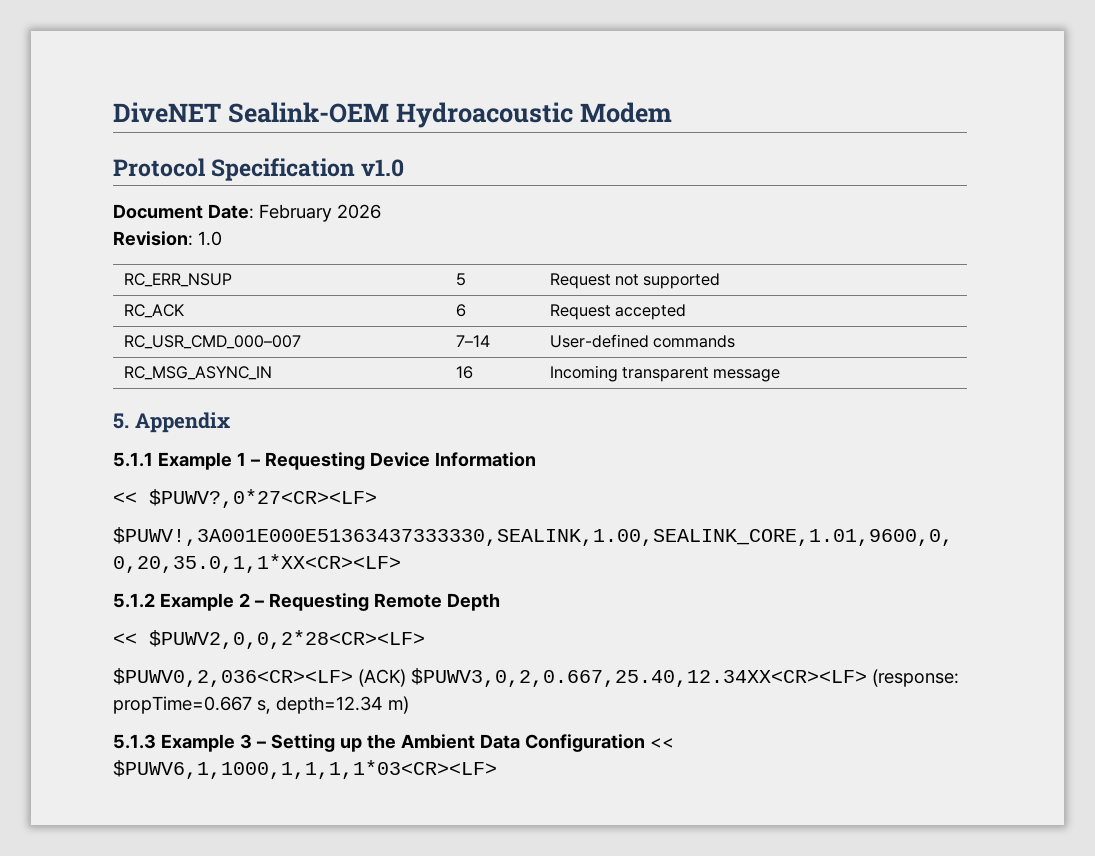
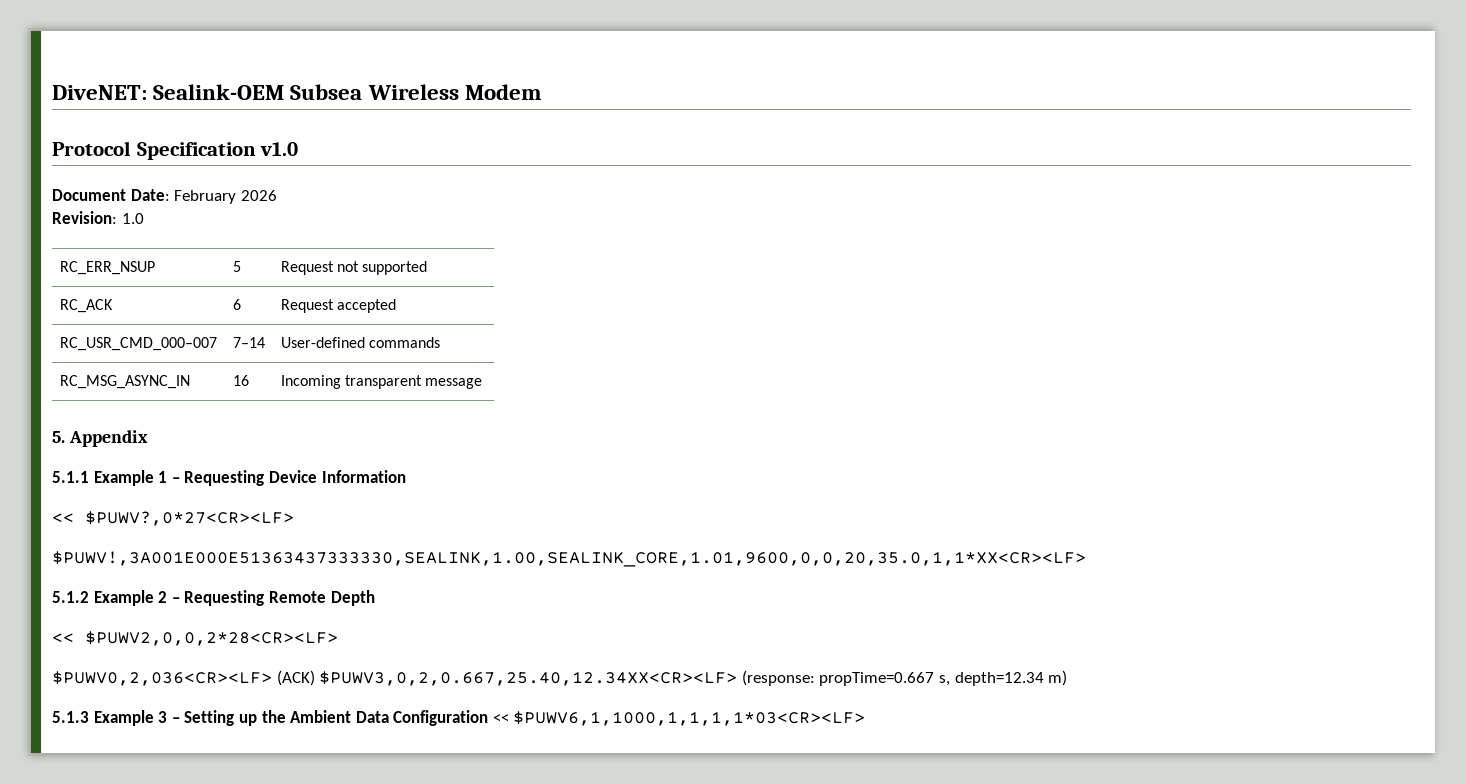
[113,102,573,128] DiveNET Sealink-OEM Hydroacoustic -> [52,84,459,100] DiveNET: Sealink-OEM Subsea Wireless

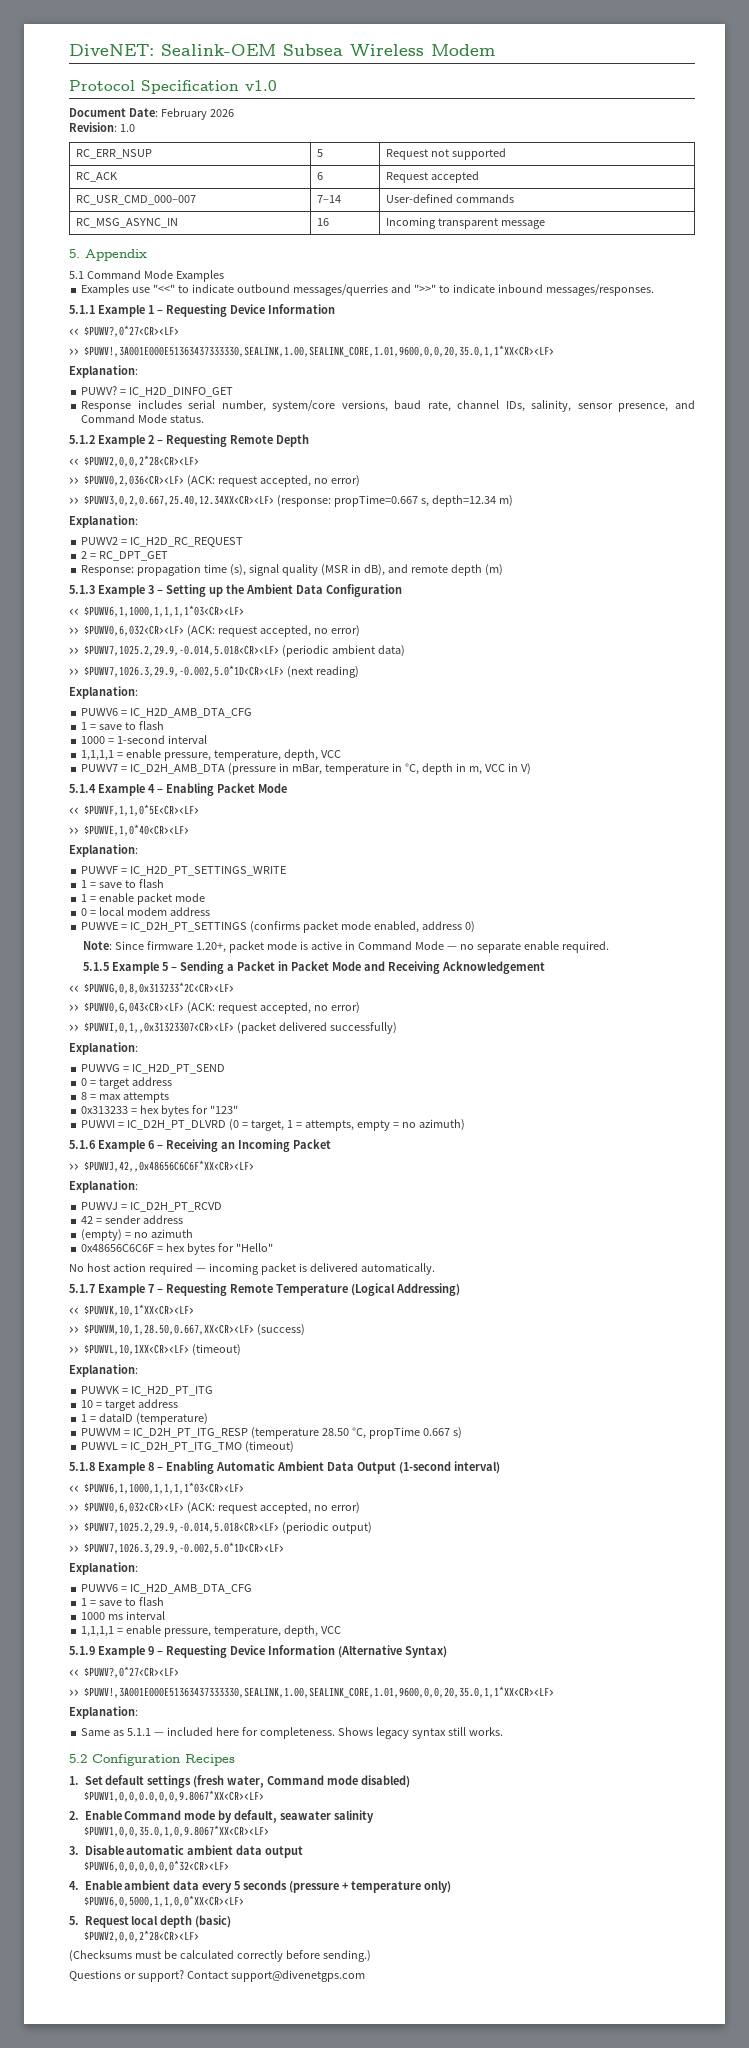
(148, 438) none -> [69,270,224,282] [81,284,654,296] // 5.1 Command Mode Examples // Examples use "<<" to indicate outbound messages/querries and ">>" to indicate inbound messages/responses.
[52,551,1086,567] $PUWV!,3A001E000E51363437333330,SEALINK,1.00,SEALINK_CORE,1.01,9600,0,0,20,35.0,1,1*XX<CR><LF> -> [69,345,554,357] [69,365,138,378] [81,386,234,397] [81,400,695,412] [81,414,205,423] >> $PUWV!,3A001E000E51363437333330,SEALINK,1.00,SEALINK_CORE,1.01,9600,0,0,20,35.0,1,1*XX<CR><LF> // Explanation: // PUWV? = IC_H2D_DINFO_GET // Response includes serial number, system/core versions, baud rate, channel IDs, salinity, sensor presence, and Command Mode status.
[52,670,315,686] $PUWV0,2,036<CR><LF> (ACK) -> [69,475,360,487] [69,497,79,504] >> $PUWV0,2,036<CR><LF> (ACK: request accepted, no error) // >>
(1068, 678) none -> [69,515,138,528] [81,537,244,547] [81,551,169,561] [81,564,503,576] // Explanation: // PUWV2 = IC_H2D_RC_REQUEST // 2 = RC_DPT_GET // Response: propagation time (s), signal quality (MSR in dB), and remote depth (m)
[492,711,866,726] << $PUWV6,1,1000,1,1,1,1*03<CR><LF> -> [69,605,244,617] [69,625,360,637] [69,645,405,657] [69,665,359,678] [69,686,138,699] [81,708,253,718] [81,721,164,730] [81,735,208,744] [81,749,341,761] [81,763,531,775] [69,783,287,796] [69,804,199,816] [69,824,189,836] [69,844,138,857] [81,866,287,876] [81,879,164,888] [81,893,205,905] [81,907,210,916] [81,921,475,933] [83,941,609,953] [83,961,545,974] [69,982,234,994] [69,1002,360,1014] [69,1022,397,1034] [69,1042,138,1055] [81,1064,226,1074] [81,1077,173,1089] [81,1092,170,1103] [81,1105,238,1117] [81,1119,465,1131] [69,1139,331,1152] [69,1160,254,1172] [69,1180,138,1193] [81,1202,223,1212] [81,1215,184,1224] [81,1229,194,1241] [81,1243,273,1255] [69,1263,435,1275] [69,1283,460,1296] [69,1304,194,1316] [69,1324,305,1336] [69,1344,241,1356] [69,1364,138,1377] [81,1386,214,1396] [81,1399,179,1411] [81,1413,209,1425] [81,1427,462,1439] [81,1441,295,1453] [69,1461,500,1474] [69,1482,244,1494] [69,1502,360,1514] [69,1522,372,1534] [69,1542,284,1554] [69,1562,138,1575] [81,1584,253,1594] [81,1597,164,1606] [81,1611,166,1620] [81,1625,341,1637] [69,1645,447,1658] [69,1666,179,1678] [69,1686,554,1698] [69,1706,138,1719] [81,1727,503,1739] [69,1754,235,1766] [69,1775,411,1788] [84,1790,265,1802] [69,1810,375,1823] [84,1825,270,1837] [69,1845,304,1858] [84,1860,230,1872] [69,1880,452,1893] [84,1895,245,1907] [69,1915,232,1928] [84,1930,200,1942] [69,1950,371,1962] [69,1970,365,1982] // << $PUWV6,1,1000,1,1,1,1*03<CR><LF> // >> $PUWV0,6,032<CR><LF> (ACK: request accepted, no error) // >> $PUWV7,1025.2,29.9,-0.014,5.018<CR><LF> (periodic ambient data) // >> $PUWV7,1026.3,29.9,-0.002,5.0*1D<CR><LF> (next reading) // Explanation: // PUWV6 = IC_H2D_AMB_DTA_CFG // 1 = save to flash // 1000 = 1-second interval // 1,1,1,1 = enable pressure, temperature, depth, VCC // PUWV7 = IC_D2H_AMB_DTA (pressure in mBar, temperature in °C, depth in m, VCC in V) // 5.1.4 Example 4 – Enabling Packet Mode // << $PUWVF,1,1,0*5E<CR><LF> // >> $PUWVE,1,0*40<CR><LF> // Explanation: // PUWVF = IC_H2D_PT_SETTINGS_WRITE // 1 = save to flash // 1 = enable packet mode // 0 = local modem address // PUWVE = IC_D2H_PT_SETTINGS (confirms packet mode enabled, address 0) // Note: Since firmware 1.20+, packet mode is active in Command Mode — no separate enable required. // 5.1.5 Example 5 – Sending a Packet in Packet Mode and Receiving Acknowledgement // << $PUWVG,0,8,0x313233*2C<CR><LF> // >> $PUWV0,G,043<CR><LF> (ACK: request accepted, no error) // >> $PUWVI,0,1,,0x31323307<CR><LF> (packet delivered successfully) // Explanation: // PUWVG = IC_H2D_PT_SEND // 0 = target address // 8 = max attempts // 0x313233 = hex bytes for "123" // PUWVI = IC_D2H_PT_DLVRD (0 = target, 1 = attempts, empty = no azimuth) // 5.1.6 Example 6 – Receiving an Incoming Packet // >> $PUWVJ,42,,0x48656C6C6F*XX<CR><LF> // Explanation: // PUWVJ = IC_D2H_PT_RCVD // 42 = sender address // (empty) = no azimuth // 0x48656C6C6F = hex bytes for "Hello" // No host action required — incoming packet is delivered automatically. // 5.1.7 Example 7 – Requesting Remote Temperature (Logical Addressing) // << $PUWVK,10,1*XX<CR><LF> // >> $PUWVM,10,1,28.50,0.667,XX<CR><LF> (success) // >> $PUWVL,10,1XX<CR><LF> (timeout) // Explanation: // PUWVK = IC_H2D_PT_ITG // 10 = target address // 1 = dataID (temperature) // PUWVM = IC_D2H_PT_ITG_RESP (temperature 28.50 °C, propTime 0.667 s) // PUWVL = IC_D2H_PT_ITG_TMO (timeout) // 5.1.8 Example 8 – Enabling Automatic Ambient Data Output (1-second interval) // << $PUWV6,1,1000,1,1,1,1*03<CR><LF> // >> $PUWV0,6,032<CR><LF> (ACK: request accepted, no error) // >> $PUWV7,1025.2,29.9,-0.014,5.018<CR><LF> (periodic output) // >> $PUWV7,1026.3,29.9,-0.002,5.0*1D<CR><LF> // Explanation: // PUWV6 = IC_H2D_AMB_DTA_CFG // 1 = save to flash // 1000 ms interval // 1,1,1,1 = enable pressure, temperature, depth, VCC // 5.1.9 Example 9 – Requesting Device Information (Alternative Syntax) // << $PUWV?,0*27<CR><LF> // >> $PUWV!,3A001E000E51363437333330,SEALINK,1.00,SEALINK_CORE,1.01,9600,0,0,20,35.0,1,1*XX<CR><LF> // Explanation: // Same as 5.1.1 — included here for completeness. Shows legacy syntax still works. // 5.2 Configuration Recipes // 1. Set default settings (fresh water, Command mode disabled) // $PUWV1,0,0,0.0,0,0,9.8067*XX<CR><LF> // 2. Enable Command mode by default, seawater salinity // $PUWV1,0,0,35.0,1,0,9.8067*XX<CR><LF> // 3. Disable automatic ambient data output // $PUWV6,0,0,0,0,0,0*32<CR><LF> // 4. Enable ambient data every 5 seconds (pressure + temperature only) // $PUWV6,0,5000,1,1,0,0*XX<CR><LF> // 5. Request local depth (basic) // $PUWV2,0,0,2*28<CR><LF> // (Checksums must be calculated correctly before sending.) // Questions or support? Contact support@divenetgps.com

